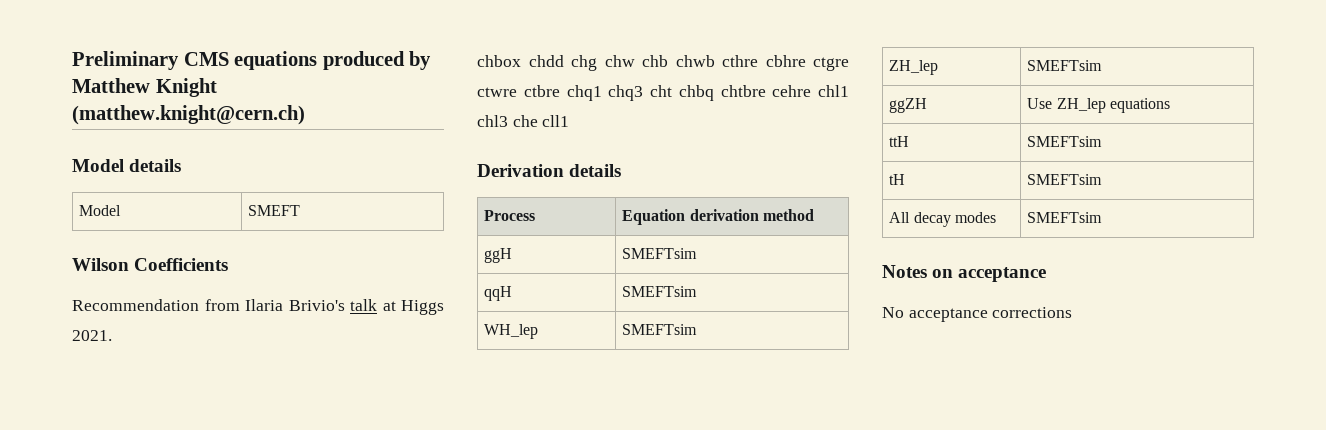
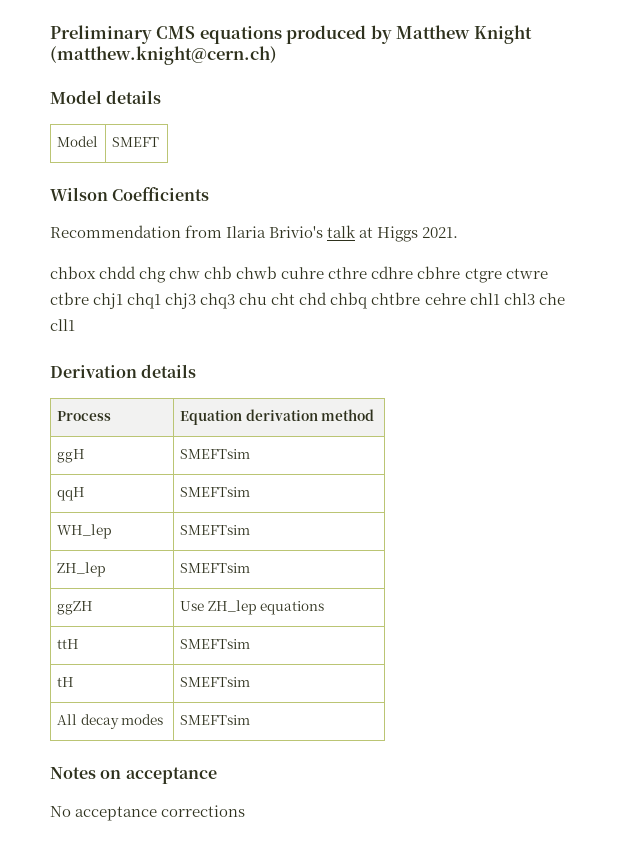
[722,55,758,67] cthre -> [281,266,414,279] cuhre cthre cdhre
[566,85,672,101] chq1 chq3 cht -> [93,292,328,309] chj1 chq1 chj3 chq3 chu cht chd

